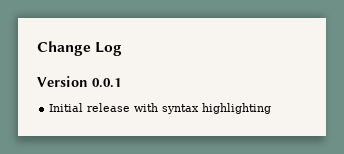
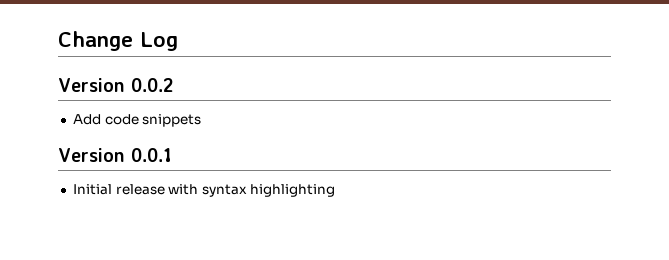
(123, 49) none -> [58,78,173,92] [72,114,202,127] // Version 0.0.2 // Add code snippets

